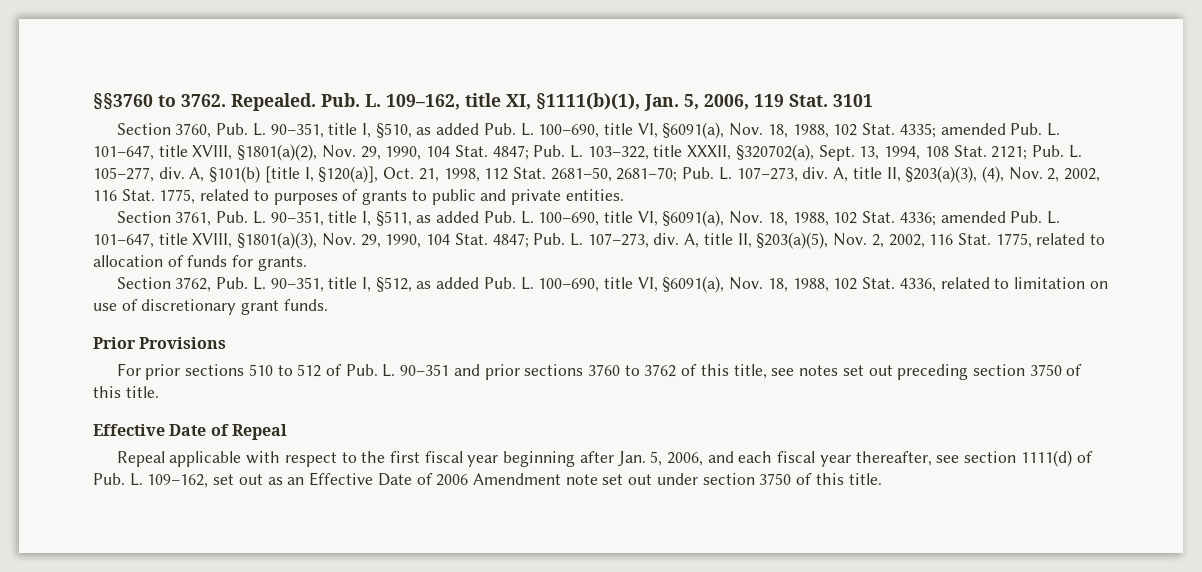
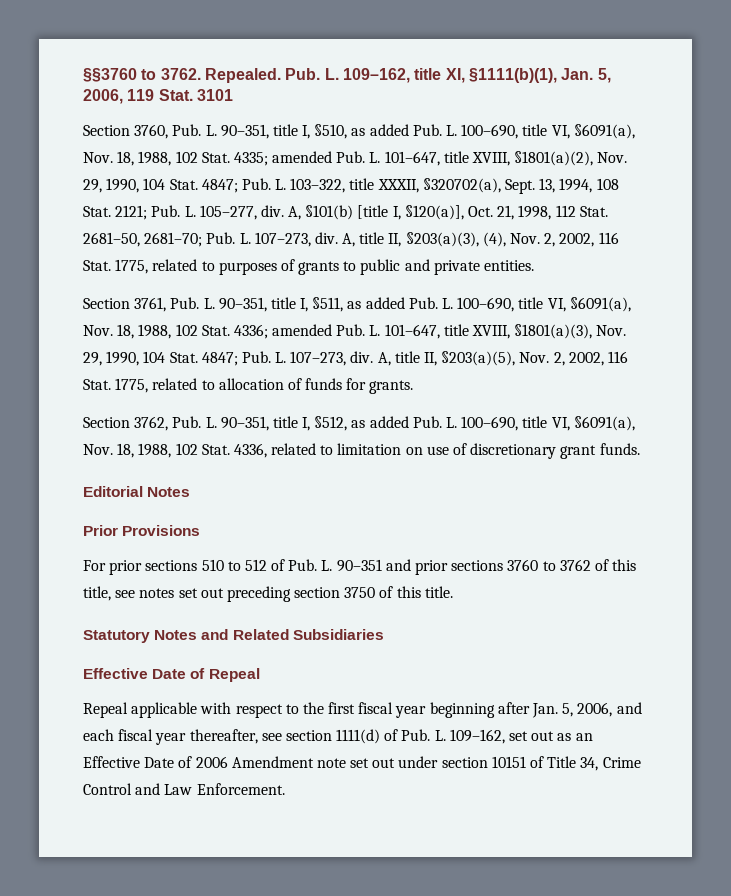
(328, 305) none -> [83,486,191,497] // Editorial Notes
(159, 392) none -> [83,629,384,643] // Statutory Notes and Related Subsidiaries
[759,473,882,485] 3750 of this title. -> [491,756,641,771] [83,783,285,795] 10151 of Title 34, Crime Control and Law Enforcement.

